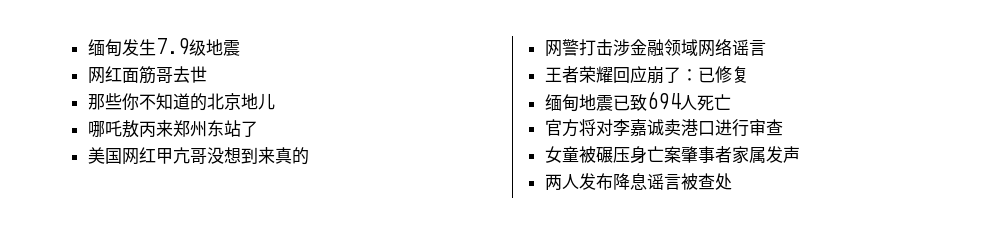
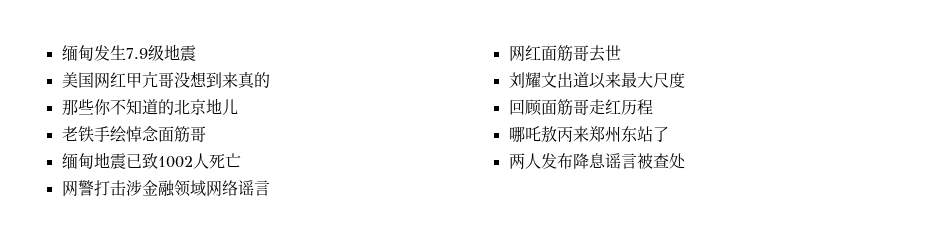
[87,66,207,84] [87,93,275,111] [87,120,258,138] // 网红面筋哥去世 // 那些你不知道的北京地儿 // 哪吒敖丙来郑州东站了 -> (196, 53) none
(309, 156) none -> [61,98,238,116] [61,126,206,143] [61,152,241,169] // 那些你不知道的北京地儿 // 老铁手绘悼念面筋哥 // 缅甸地震已致1002人死亡
[544,66,749,84] [544,91,731,112] [544,119,783,137] [544,146,800,164] 王者荣耀回应崩了：已修复 // 缅甸地震已致694人死亡 // 官方将对李嘉诚卖港口进行审查 // 女童被碾压身亡案肇事者家属发声 -> [508,45,621,62] [508,72,685,89] [508,99,653,116] [508,126,669,143] 网红面筋哥去世 // 刘耀文出道以来最大尺度 // 回顾面筋哥走红历程 // 哪吒敖丙来郑州东站了

